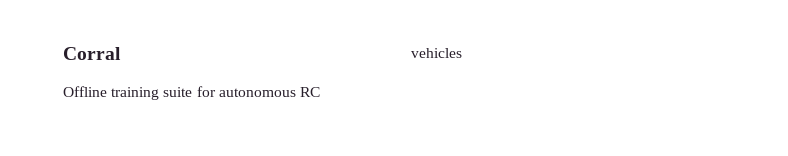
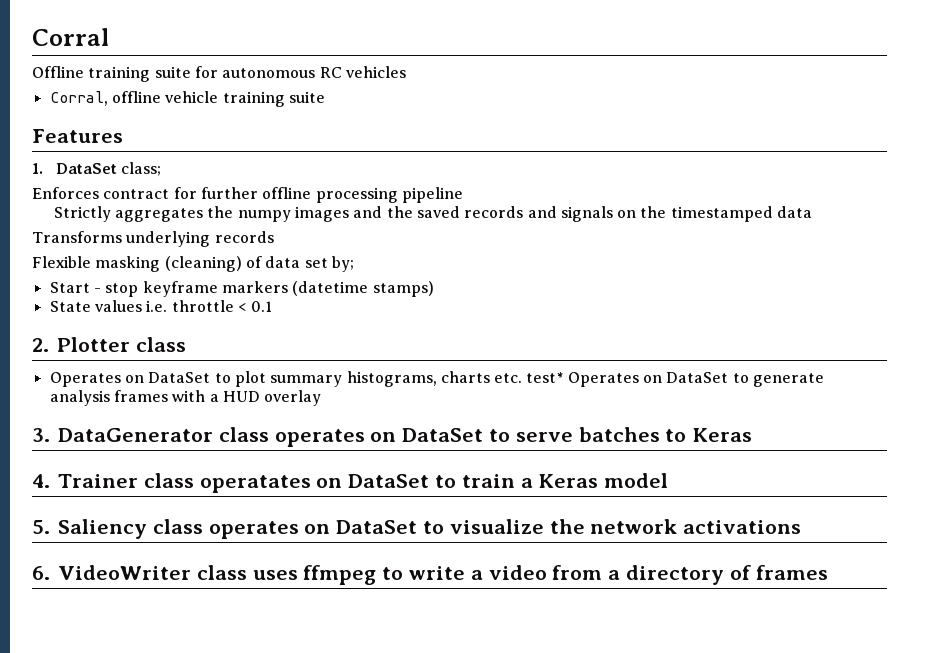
(462, 53) none -> [49,91,325,107] [32,129,123,143] [32,162,162,176] [32,187,463,203] [53,206,813,222] [32,231,274,247] [32,256,354,272] [49,281,434,297] [49,300,273,312] [32,337,186,352] [49,371,825,387] [49,390,322,406] [32,427,753,447] [32,473,669,493] [32,519,802,539] [32,565,828,585] // Corral, offline vehicle training suite // Features // 1. DataSet class; // Enforces contract for further offline processing pipeline // Strictly aggregates the numpy images and the saved records and signals on the timestamped data // Transforms underlying records // Flexible masking (cleaning) of data set by; // Start - stop keyframe markers (datetime stamps) // State values i.e. throttle < 0.1 // 2. Plotter class // Operates on DataSet to plot summary histograms, charts etc. test* Operates on DataSet to generate analysis frames with a HUD overlay // 3. DataGenerator class operates on DataSet to serve batches to Keras // 4. Trainer class operatates on DataSet to train a Keras model // 5. Saliency class operates on DataSet to visualize the network activations // 6. VideoWriter class uses ffmpeg to write a video from a directory of frames

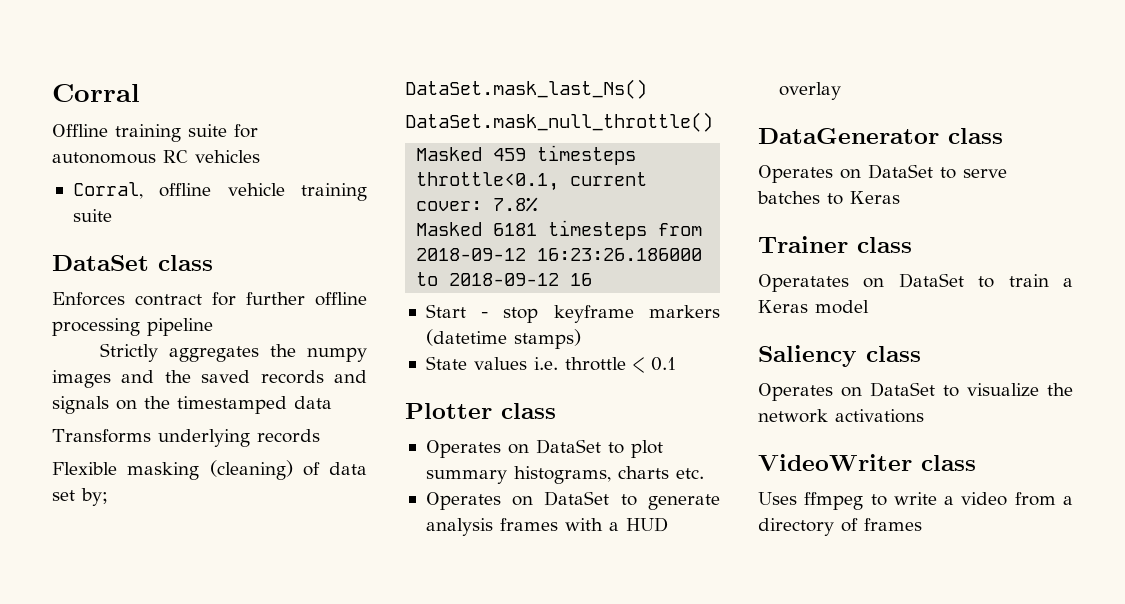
[32,129,123,143] [32,162,162,176] Features // 1. DataSet class; -> [52,255,213,271] DataSet class
(354, 264) none -> [405,79,647,99] [405,112,713,132] [416,145,637,165] [416,172,648,191] [416,197,539,212] [416,220,703,240] [416,248,703,261] [416,272,593,286] // DataSet.mask_last_Ns() // DataSet.mask_null_throttle() // Masked 459 timesteps throttle<0.1, current cover: 7.8% // Masked 6181 timesteps from 2018-09-12 16:23:26.186000 to 2018-09-12 16
[32,338,49,352] 2. -> (676, 364) none
[526,372,564,383] test* -> (704, 473) //
[32,428,50,442] 3. -> (841, 91) none
[274,429,365,447] operates -> [758,165,833,183] // Operates
[32,474,50,488] 4. -> (900, 197) none
[199,475,311,493] operatates -> [758,274,849,292] // Operatates
[32,520,50,534] 5. -> (869, 307) none
[208,521,299,539] operates -> [758,383,833,401] // Operates
[32,566,50,580] 6. -> (924, 416) none
[252,570,298,580] uses -> [758,492,797,505] // Uses

